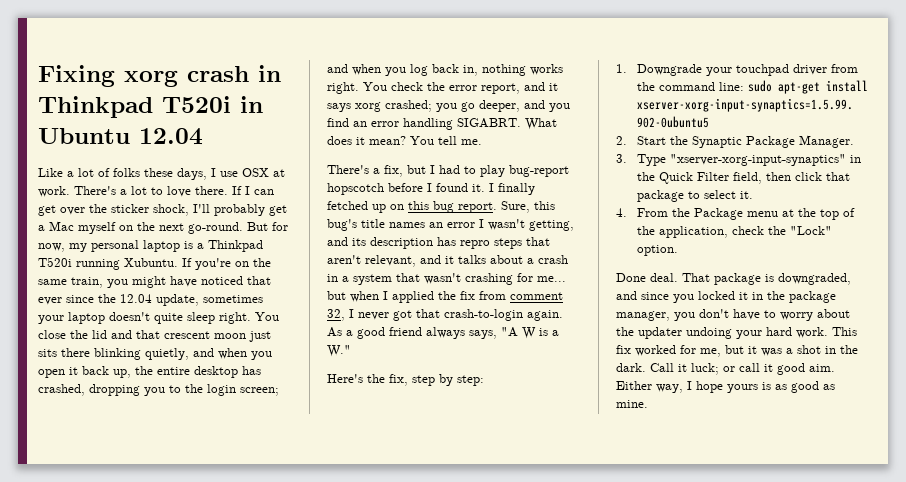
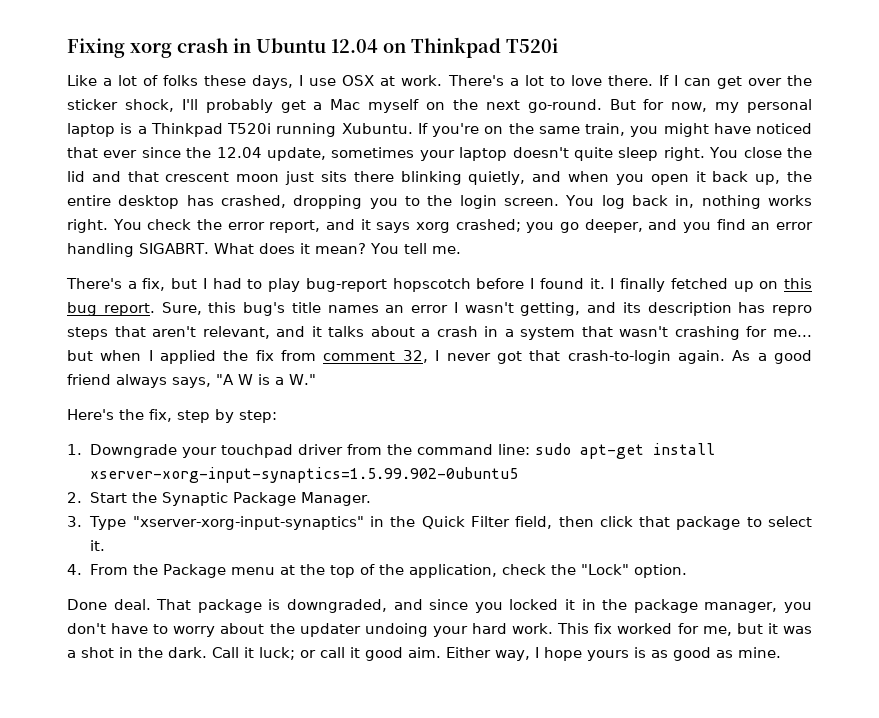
[38,96,263,118] [38,128,203,145] Thinkpad T520i in Ubuntu 12.04 -> [256,37,558,58] Ubuntu 12.04 on Thinkpad T520i
[240,387,279,396] [327,64,406,76] screen; and when you -> [504,195,595,206] screen. You

